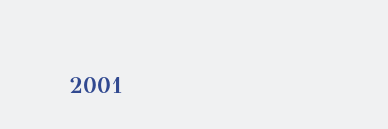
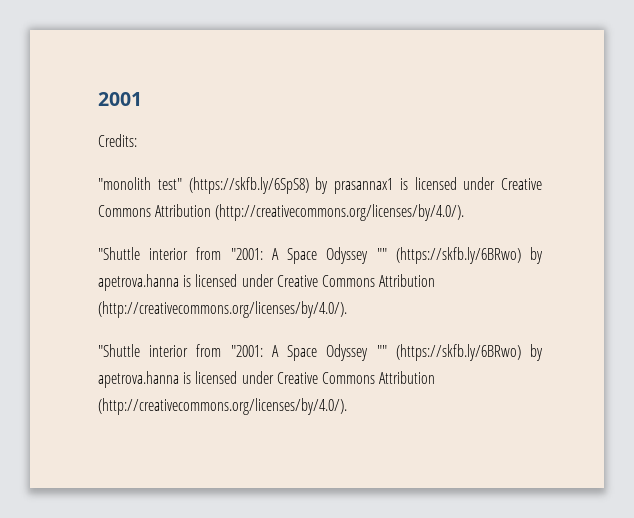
(123, 85) none -> [98,134,137,147] [98,177,542,194] [98,204,465,221] [98,247,543,264] [98,274,436,291] [98,301,347,318] [98,344,543,361] [98,371,436,388] [98,398,347,415] // Credits: // "monolith test" (https://skfb.ly/6SpS8) by prasannax1 is licensed under Creative Commons Attribution (http://creativecommons.org/licenses/by/4.0/). // "Shuttle interior from "2001: A Space Odyssey "" (https://skfb.ly/6BRwo) by apetrova.hanna is licensed under Creative Commons Attribution (http://creativecommons.org/licenses/by/4.0/). // "Shuttle interior from "2001: A Space Odyssey "" (https://skfb.ly/6BRwo) by apetrova.hanna is licensed under Creative Commons Attribution (http://creativecommons.org/licenses/by/4.0/).

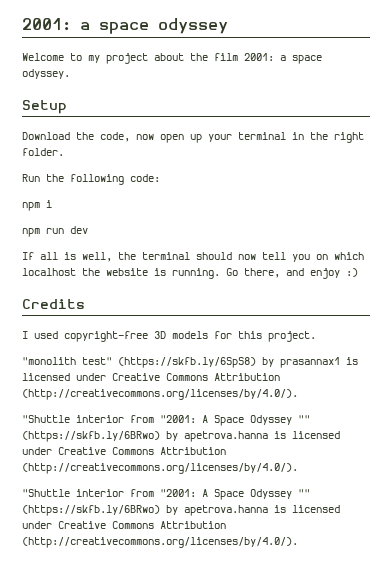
[98,92,142,106] [98,134,137,147] 2001 // Credits: -> [22,18,228,34] [22,53,322,64] [22,69,70,79] [22,100,67,114] [22,132,364,143] [22,148,64,156] [22,174,160,185] [22,200,52,211] [22,226,88,237] [22,252,364,262] [22,268,358,279] [22,299,85,309] [22,331,316,342] 2001: a space odyssey // Welcome to my project about the film 2001: a space odyssey. // Setup // Download the code, now open up your terminal in the right folder. // Run the following code: // npm i // npm run dev // If all is well, the terminal should now tell you on which localhost the website is running. Go there, and enjoy :) // Credits // I used copyright-free 3D models for this project.

